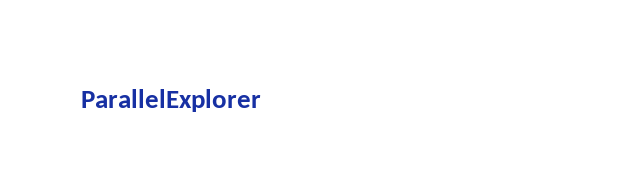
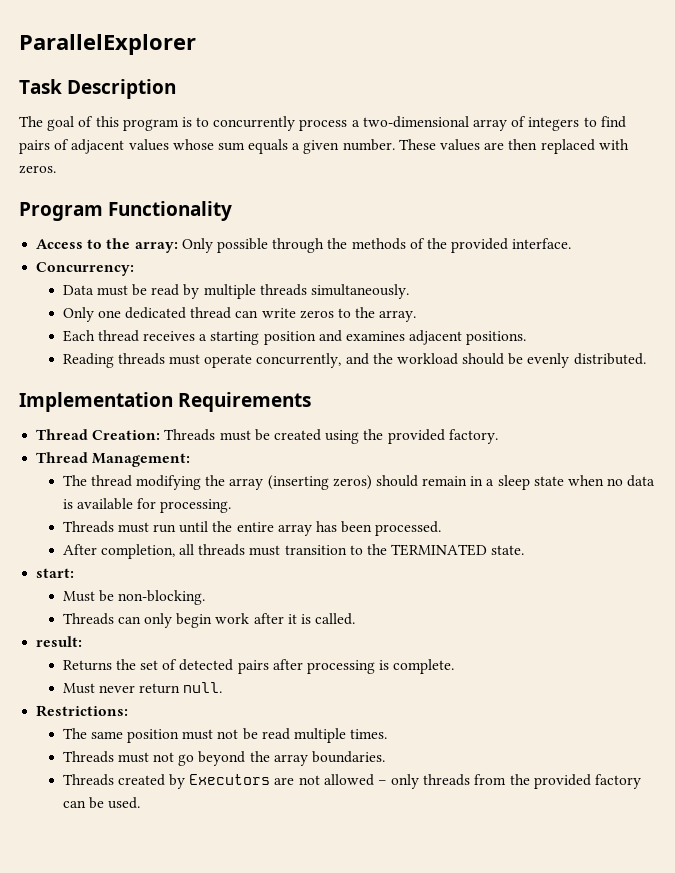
(261, 100) none -> [19,79,177,99] [19,116,626,131] [19,139,629,154] [19,165,56,174] [19,201,233,221] [36,238,572,253] [36,262,135,276] [62,284,409,299] [62,307,417,322] [62,330,527,345] [62,353,646,368] [19,392,312,412] [36,429,498,444] [36,452,191,467] [62,475,656,490] [62,498,232,513] [62,521,442,536] [62,544,525,559] [36,568,75,578] [62,590,205,605] [62,613,356,628] [36,636,83,647] [62,659,455,674] [62,682,223,694] [36,705,129,717] [62,728,388,743] [62,751,385,766] [62,774,642,789] [62,797,140,809] // Task Description // The goal of this program is to concurrently process a two-dimensional array of integers to find pairs of adjacent values whose sum equals a given number. These values are then replaced with zeros. // Program Functionality // Access to the array: Only possible through the methods of the provided interface. // Concurrency: // Data must be read by multiple threads simultaneously. // Only one dedicated thread can write zeros to the array. // Each thread receives a starting position and examines adjacent positions. // Reading threads must operate concurrently, and the workload should be evenly distributed. // Implementation Requirements // Thread Creation: Threads must be created using the provided factory. // Thread Management: // The thread modifying the array (inserting zeros) should remain in a sleep state when no data is available for processing. // Threads must run until the entire array has been processed. // After completion, all threads must transition to the TERMINATED state. // start: // Must be non-blocking. // Threads can only begin work after it is called. // result: // Returns the set of detected pairs after processing is complete. // Must never return null. // Restrictions: // The same position must not be read multiple times. // Threads must not go beyond the array boundaries. // Threads created by Executors are not allowed – only threads from the provided factory can be used.

